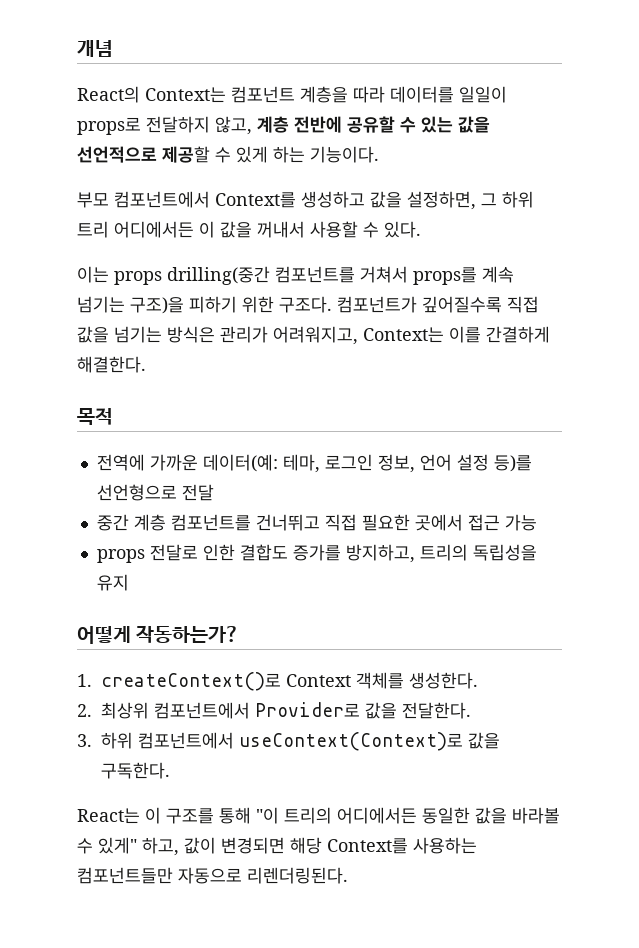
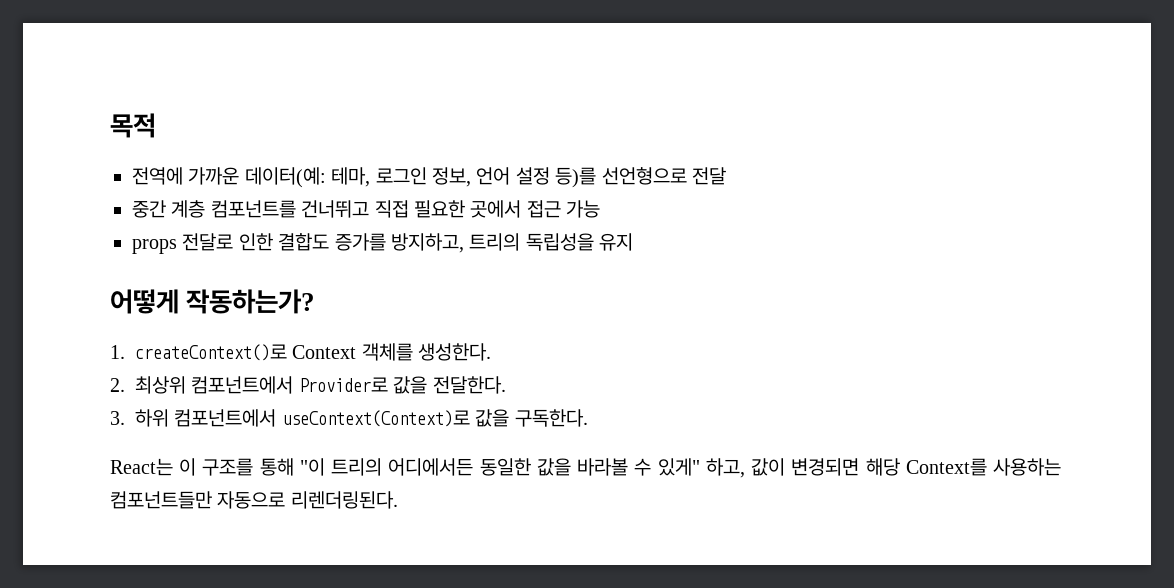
[77,40,113,57] [77,86,507,103] [77,116,490,135] [77,146,379,163] [77,191,534,210] [77,221,421,238] [77,266,514,285] [77,296,539,314] [77,326,550,345] [77,356,146,373] 개념 // React의 Context는 컴포넌트 계층을 따라 데이터를 일일이 props로 전달하지 않고, 계층 전반에 공유할 수 있는 값을 선언적으로 제공할 수 있게 하는 기능이다. // 부모 컴포넌트에서 Context를 생성하고 값을 설정하면, 그 하위 트리 어디에서든 이 값을 꺼내서 사용할 수 있다. // 이는 props drilling(중간 컴포넌트를 거쳐서 props를 계속 넘기는 구조)을 피하기 위한 구조다. 컴포넌트가 깊어질수록 직접 값을 넘기는 방식은 관리가 어려워지고, Context는 이를 간결하게 해결한다. // -> (110, 125) none

